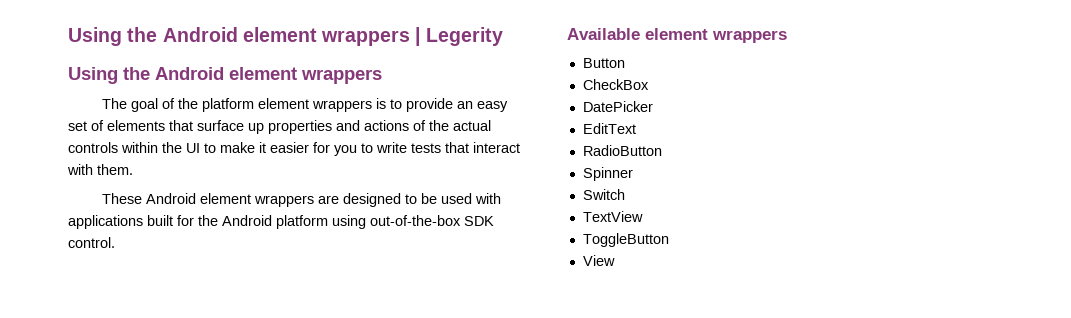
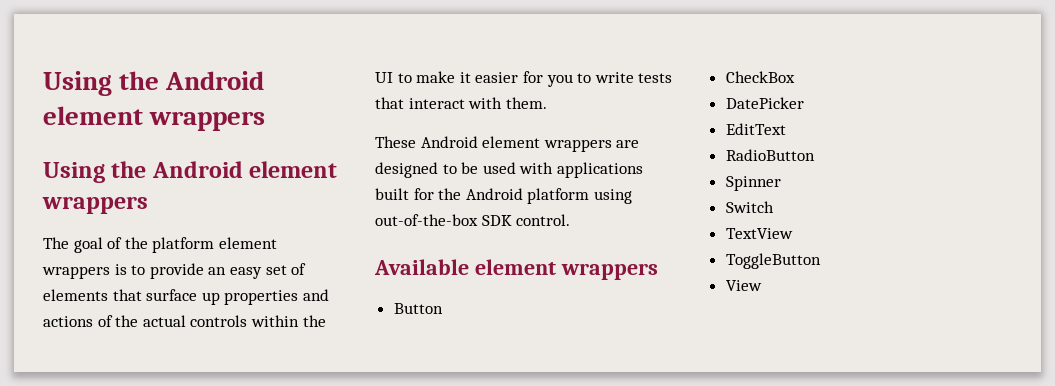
[68,27,503,46] Using the Android element wrappers | Legerity -> [43,71,265,96] [43,106,266,131] Using the Android element wrappers

